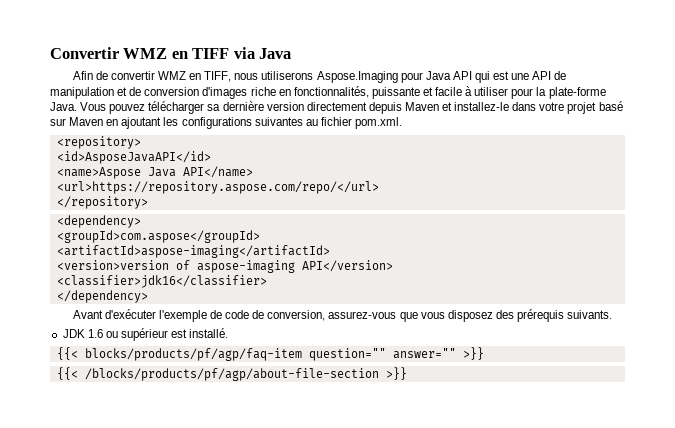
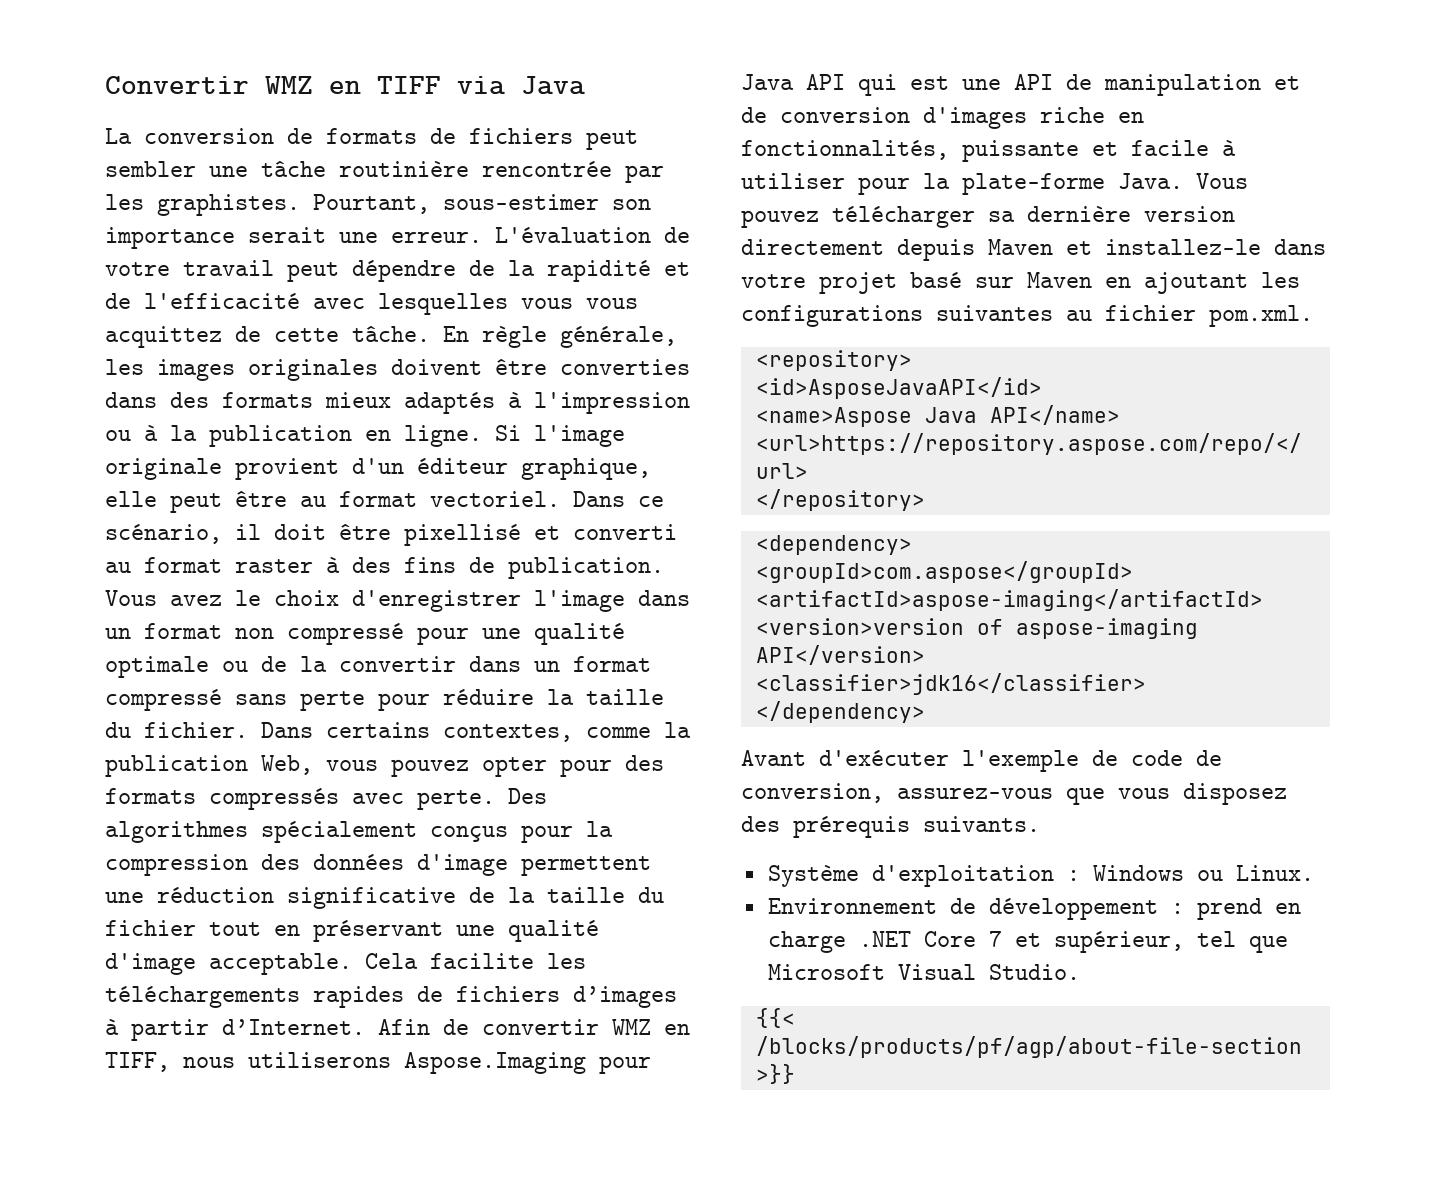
(292, 53) none -> [105,128,638,150] [105,160,664,183] [105,194,651,216] [105,227,690,249] [105,260,690,282] [105,293,638,315] [105,325,677,348] [105,358,690,381] [105,392,690,414] [105,425,625,447] [105,458,651,480] [105,490,664,513] [105,523,677,546] [105,557,664,579] [105,590,690,612] [105,623,625,645] [105,656,651,678] [105,689,664,711] [105,722,691,742] [105,755,664,777] [105,788,547,810] [105,821,613,843] [105,854,651,876] [105,887,664,909] [105,920,599,942] [105,953,586,975] [105,986,677,1008] [105,1019,365,1041] La conversion de formats de fichiers peut sembler une tâche routinière rencontrée par les graphistes. Pourtant, sous-estimer son importance serait une erreur. L'évaluation de votre travail peut dépendre de la rapidité et de l'efficacité avec lesquelles vous vous acquittez de cette tâche. En règle générale, les images originales doivent être converties dans des formats mieux adaptés à l'impression ou à la publication en ligne. Si l'image originale provient d'un éditeur graphique, elle peut être au format vectoriel. Dans ce scénario, il doit être pixellisé et converti au format raster à des fins de publication. Vous avez le choix d'enregistrer l'image dans un format non compressé pour une qualité optimale ou de la convertir dans un format compressé sans perte pour réduire la taille du fichier. Dans certains contextes, comme la publication Web, vous pouvez opter pour des formats compressés avec perte. Des algorithmes spécialement conçus pour la compression des données d'image permettent une réduction significative de la taille du fichier tout en préservant une qualité d'image acceptable. Cela facilite les téléchargements rapides de fichiers d’images à partir d’Internet.
[62,328,229,341] [56,347,484,361] JDK 1.6 ou supérieur est installé. // {{< blocks/products/pf/agp/faq-item question="" answer="" >}} -> [767,865,1314,887] [767,898,1301,920] [767,931,1288,953] [767,964,1080,980] Système d'exploitation : Windows ou Linux. // Environnement de développement : prend en charge .NET Core 7 et supérieur, tel que Microsoft Visual Studio.

